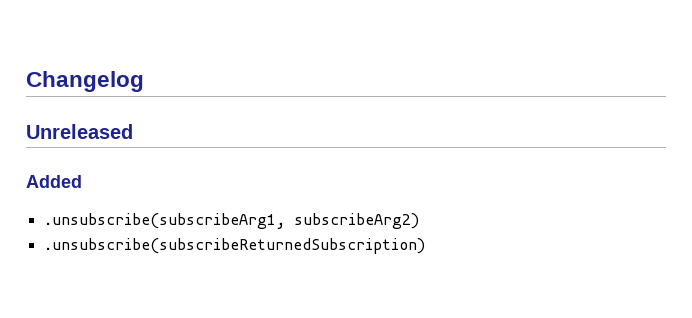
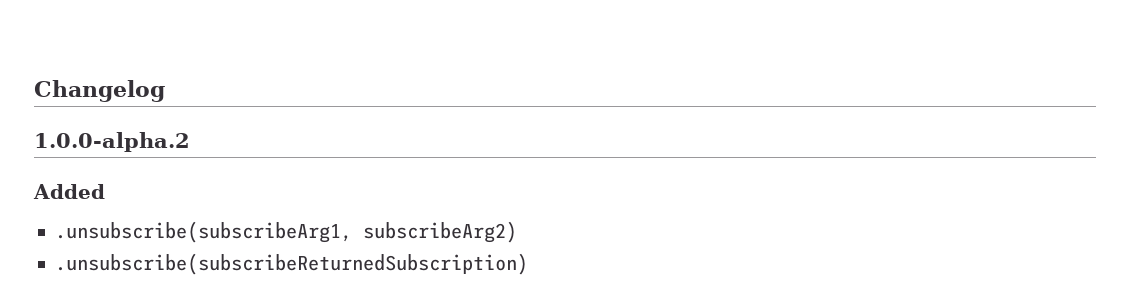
[26,124,133,139] Unreleased -> [34,132,190,152] 1.0.0-alpha.2

